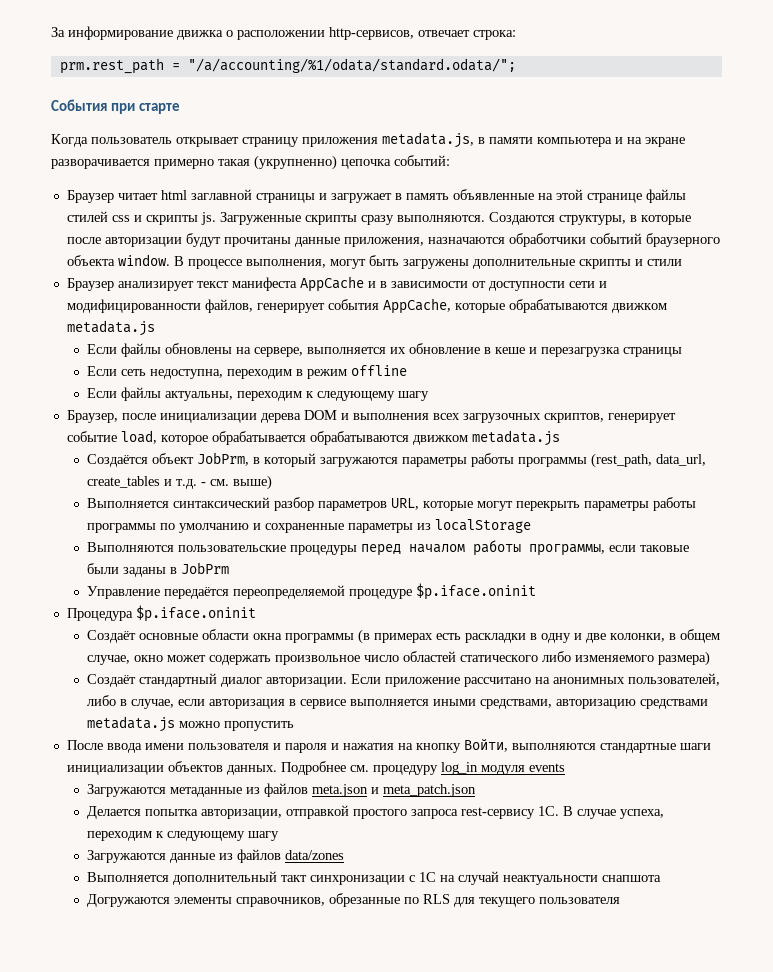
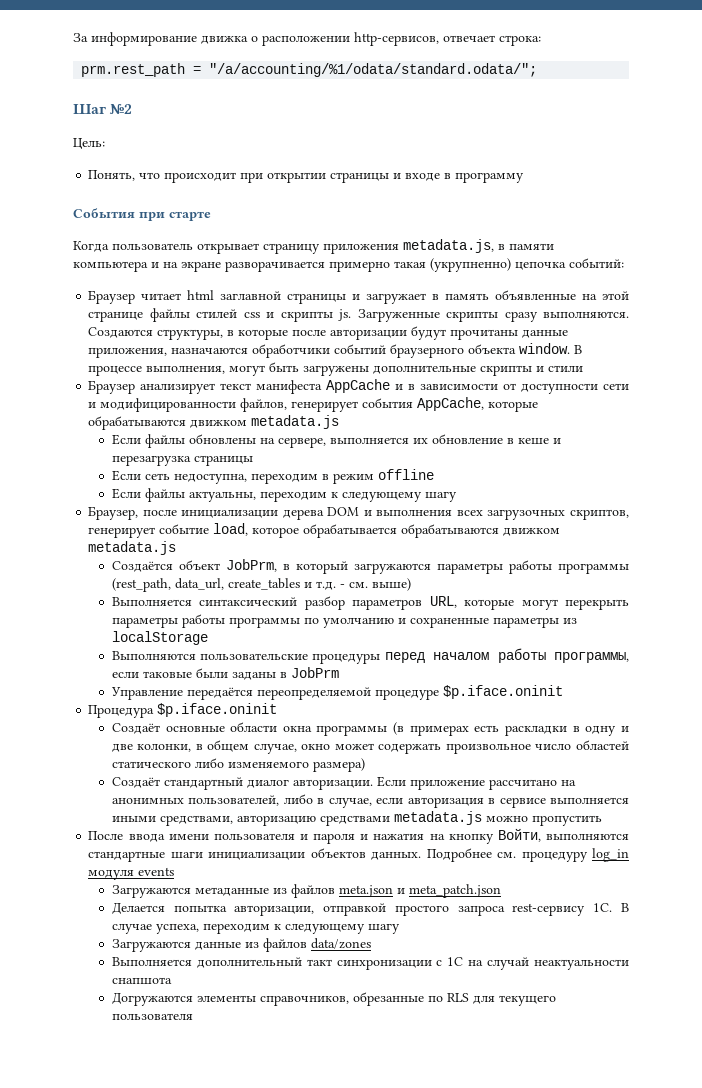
(516, 65) none -> [73,104,133,114] [73,138,105,150] [88,170,525,183] // Шаг №2 // Цель: // Понять, что происходит при открытии страницы и входе в программу

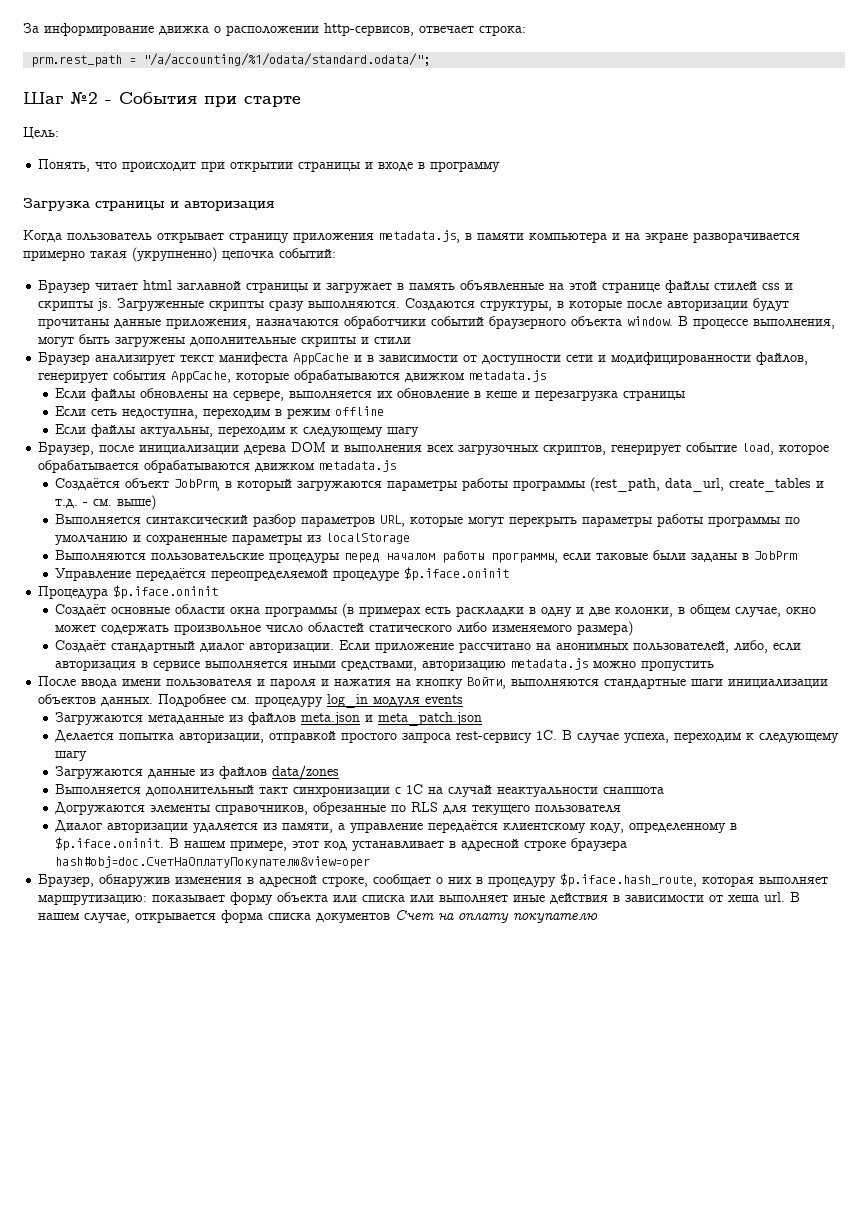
(133, 109) none -> [105,92,301,107] - События при старте
[73,208,211,221] События при старте -> [23,198,275,211] Загрузка страницы и авторизация
[283,794,372,808] либо в случае, -> [734,640,769,653] либо,
[319,815,390,826] средствами -> (507, 665) none
(193, 1016) none -> [55,820,738,833] [55,837,628,851] [55,856,371,869] [38,873,829,887] [38,892,801,905] [38,910,599,923] // Диалог авторизации удаляется из памяти, а управление передаётся клиентскому коду, определенному в $p.iface.oninit. В нашем примере, этот код устанавливает в адресной строке браузера hash#obj=doc.СчетНаОплатуПокупателю&view=oper // Браузер, обнаружив изменения в адресной строке, сообщает о них в процедуру $p.iface.hash_route, которая выполняет маршрутизацию: показывает форму объекта или списка или выполняет иные действия в зависимости от хеша url. В нашем случае, открывается форма списка документов Счет на оплату покупателю

